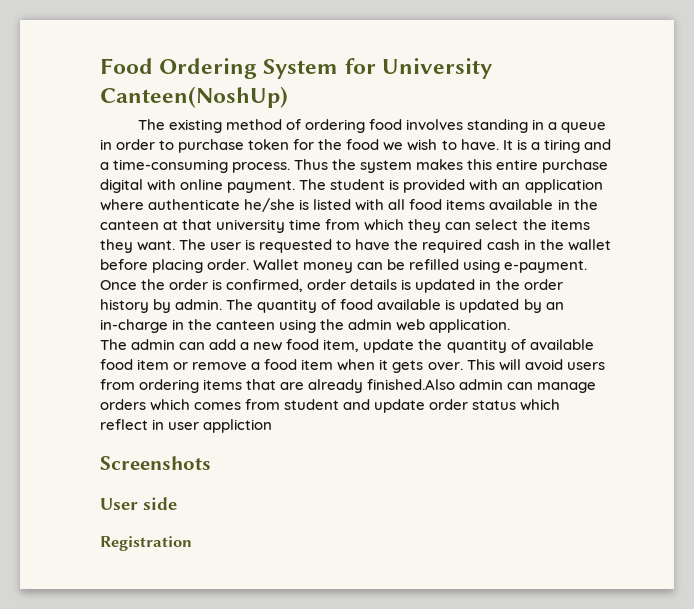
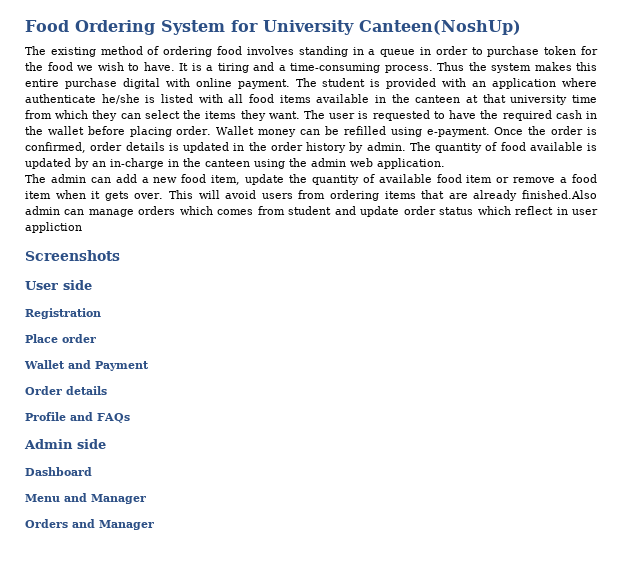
(192, 543) none -> [25,334,96,343] [24,360,149,371] [25,386,107,395] [25,412,130,423] [24,439,106,449] [25,467,92,476] [25,493,146,504] [25,519,154,530] // Place order // Wallet and Payment // Order details // Profile and FAQs // Admin side // Dashboard // Menu and Manager // Orders and Manager

